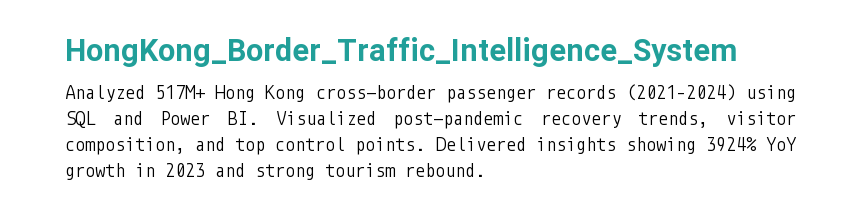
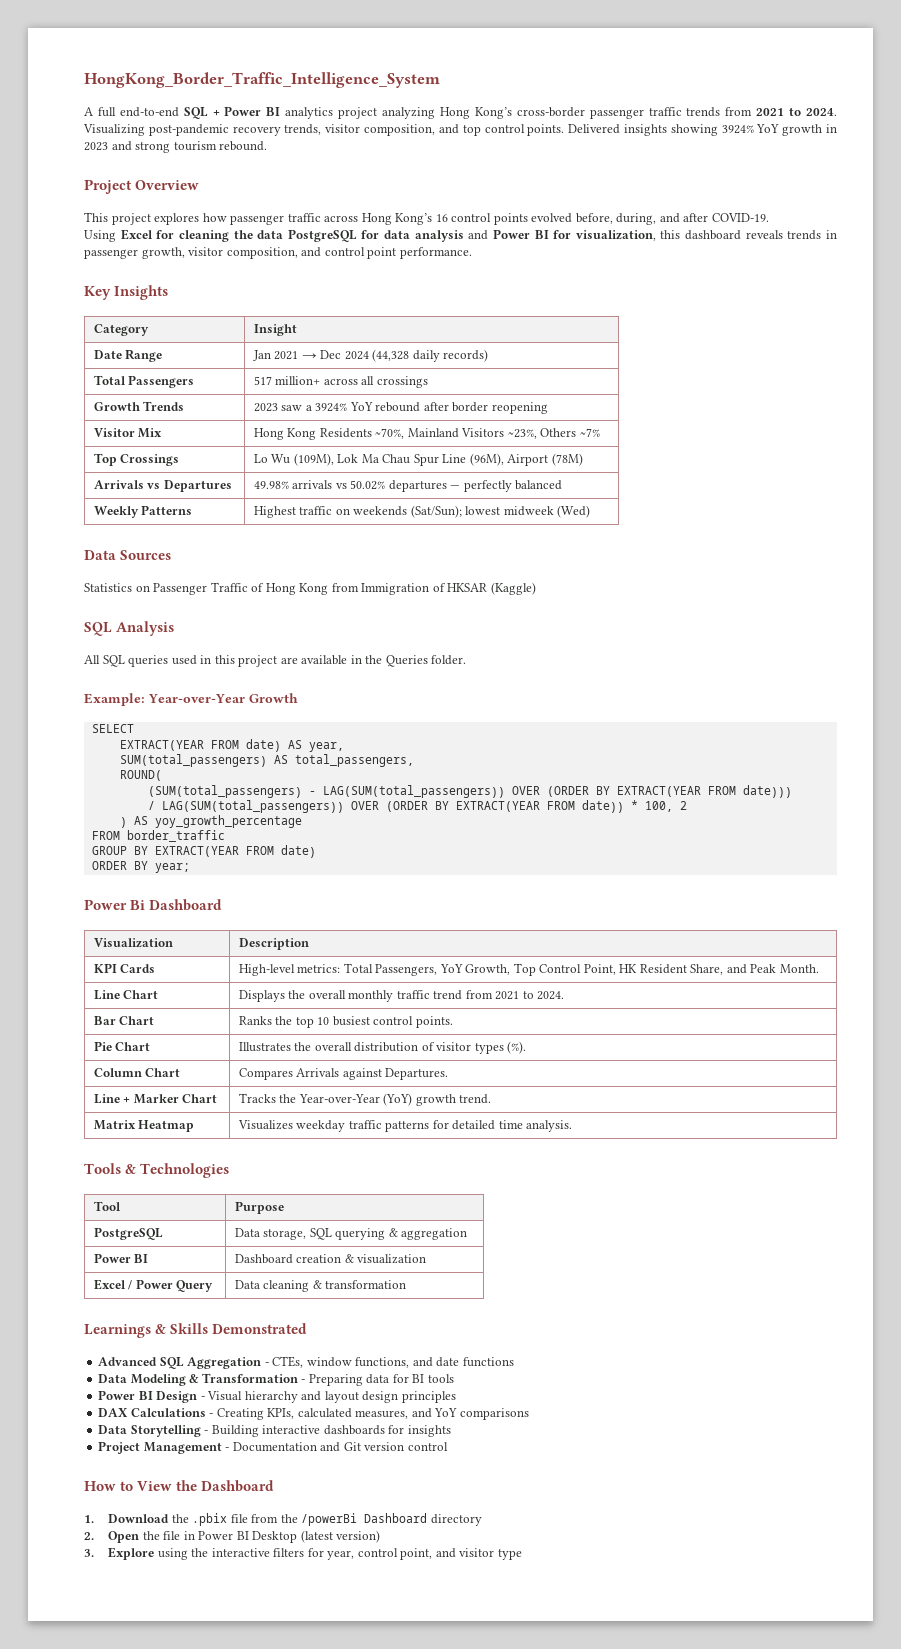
[65,84,796,103] [65,111,376,128] Analyzed 517M+ Hong Kong cross-border passenger records (2021–2024) using SQL and Power BI. Visualized -> [84,106,838,119] [83,124,145,136] A full end-to-end SQL + Power BI analytics project analyzing Hong Kong’s cross-border passenger traffic trends from 2021 to 2024. Visualizing
(485, 170) none -> [84,179,200,194] [84,212,769,225] [84,229,838,242] [84,247,472,259] [84,285,169,300] [93,324,149,336] [253,324,297,336] [93,349,163,362] [252,349,489,362] [93,375,195,388] [253,376,428,388] [93,401,185,411] [253,402,548,414] [93,428,163,438] [253,428,600,440] [93,453,180,466] [253,453,583,466] [93,480,232,492] [253,480,563,492] [93,505,193,518] [253,505,591,518] [84,550,172,560] [84,582,536,595] [84,621,175,636] [84,655,467,667] [84,693,298,706] [91,724,134,733] [119,739,344,752] [119,754,414,767] [119,770,162,781] [147,785,792,798] [147,800,687,813] [119,815,302,828] [91,830,225,842] [91,845,316,858] [91,861,190,873] [84,899,223,911] [93,938,173,948] [238,938,309,950] [93,963,156,973] [238,963,819,976] [93,990,159,1000] [238,990,565,1002] [93,1016,155,1025] [238,1016,453,1028] [93,1041,151,1051] [238,1041,527,1054] [93,1068,181,1077] [238,1068,449,1080] [93,1094,218,1104] [238,1093,492,1106] [93,1120,195,1132] [237,1120,573,1132] [84,1163,230,1178] [93,1201,121,1211] [234,1201,284,1214] [93,1227,163,1240] [234,1228,468,1240] [93,1253,149,1263] [234,1254,427,1264] [93,1279,214,1292] [234,1280,407,1292] [84,1323,308,1338] [98,1356,514,1369] [98,1373,454,1386] [98,1390,456,1403] [98,1408,529,1420] [98,1425,451,1437] [98,1441,448,1454] [84,1480,275,1492] [84,1513,482,1526] [84,1530,381,1543] [84,1547,522,1560] // Project Overview // This project explores how passenger traffic across Hong Kong’s 16 control points evolved before, during, and after COVID-19. // Using Excel for cleaning the data PostgreSQL for data analysis and Power BI for visualization, this dashboard reveals trends in passenger growth, visitor composition, and control point performance. // Key Insights // Category | Insight // Date Range | Jan 2021 → Dec 2024 (44,328 daily records) // Total Passengers | 517 million+ across all crossings // Growth Trends | 2023 saw a 3924% YoY rebound after border reopening // Visitor Mix | Hong Kong Residents ~70%, Mainland Visitors ~23%, Others ~7% // Top Crossings | Lo Wu (109M), Lok Ma Chau Spur Line (96M), Airport (78M) // Arrivals vs Departures | 49.98% arrivals vs 50.02% departures — perfectly balanced // Weekly Patterns | Highest traffic on weekends (Sat/Sun); lowest midweek (Wed) // Data Sources // Statistics on Passenger Traffic of Hong Kong from Immigration of HKSAR (Kaggle) // SQL Analysis // All SQL queries used in this project are available in the Queries folder. // Example: Year-over-Year Growth // SELECT // EXTRACT(YEAR FROM date) AS year, // SUM(total_passengers) AS total_passengers, // ROUND( // (SUM(total_passengers) - LAG(SUM(total_passengers)) OVER (ORDER BY EXTRACT(YEAR FROM date))) // / LAG(SUM(total_passengers)) OVER (ORDER BY EXTRACT(YEAR FROM date)) * 100, 2 // ) AS yoy_growth_percentage // FROM border_traffic // GROUP BY EXTRACT(YEAR FROM date) // ORDER BY year; // Power Bi Dashboard // Visualization | Description // KPI Cards | High-level metrics: Total Passengers, YoY Growth, Top Control Point, HK Resident Share, and Peak Month. // Line Chart | Displays the overall monthly traffic trend from 2021 to 2024. // Bar Chart | Ranks the top 10 busiest control points. // Pie Chart | Illustrates the overall distribution of visitor types (%). // Column Chart | Compares Arrivals against Departures. // Line + Marker Chart | Tracks the Year-over-Year (YoY) growth trend. // Matrix Heatmap | Visualizes weekday traffic patterns for detailed time analysis. // Tools & Technologies // Tool | Purpose // PostgreSQL | Data storage, SQL querying & aggregation // Power BI | Dashboard creation & visualization // Excel / Power Query | Data cleaning & transformation // Learnings & Skills Demonstrated // Advanced SQL Aggregation - CTEs, window functions, and date functions // Data Modeling & Transformation - Preparing data for BI tools // Power BI Design - Visual hierarchy and layout design principles // DAX Calculations - Creating KPIs, calculated measures, and YoY comparisons // Data Storytelling - Building interactive dashboards for insights // Project Management - Documentation and Git version control // How to View the Dashboard // 1. Download the .pbix file from the /powerBi Dashboard directory // 2. Open the file in Power BI Desktop (latest version) // 3. Explore using the interactive filters for year, control point, and visitor type

